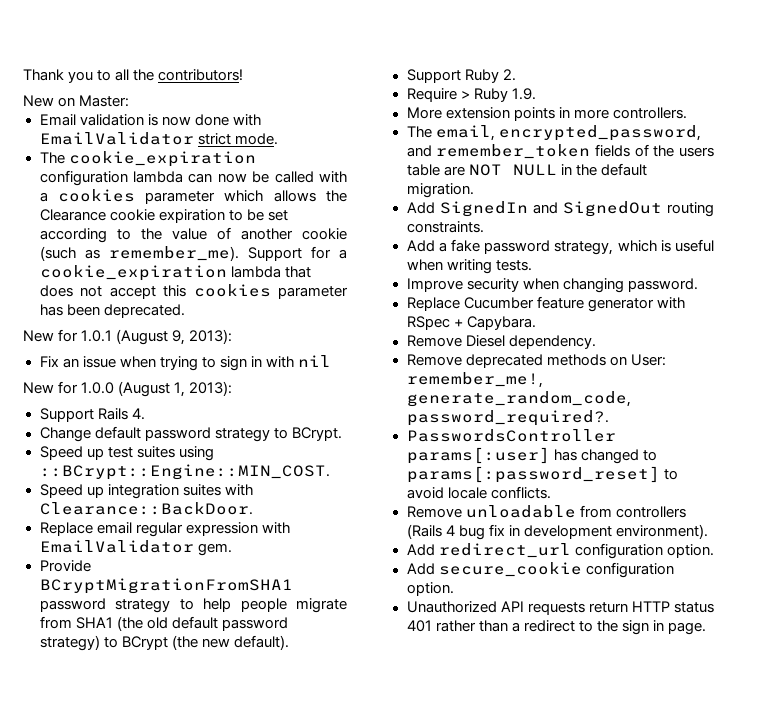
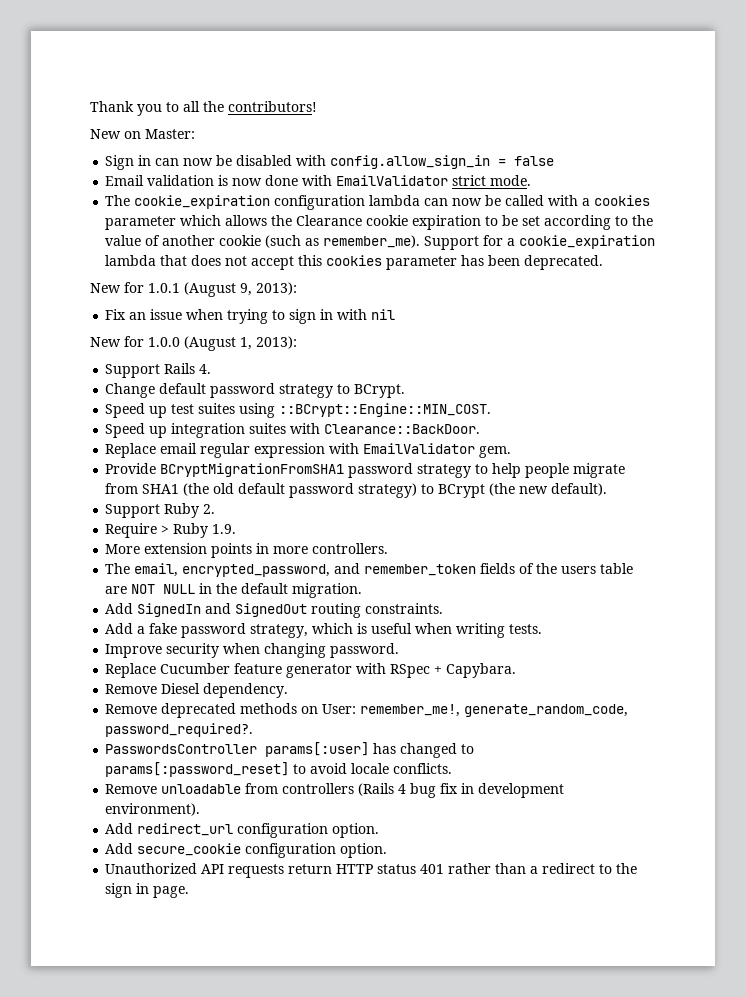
(130, 101) none -> [105,155,555,170] // Sign in can now be disabled with config.allow_sign_in = false

